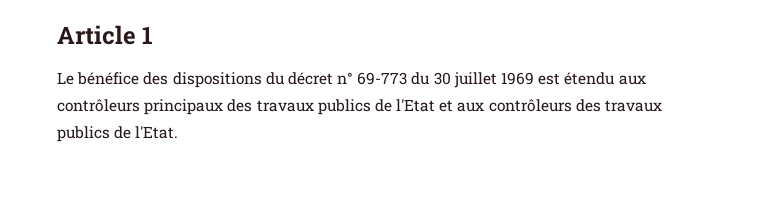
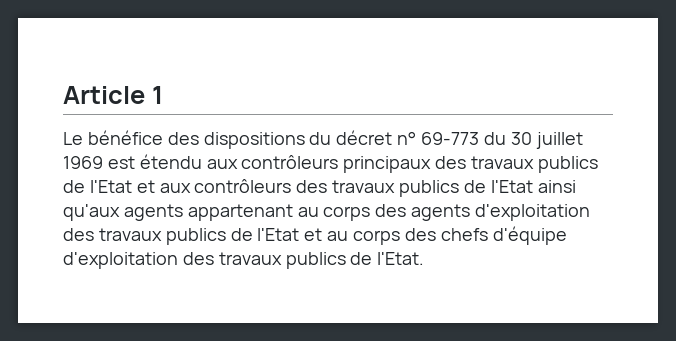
(132, 132) none -> [490,180,576,193] [63,204,591,221] [63,226,567,245] [63,252,373,269] l'Etat ainsi qu'aux agents appartenant au corps des agents d'exploitation des travaux publics de l'Etat et au corps des chefs d'équipe d'exploitation des travaux publics de

